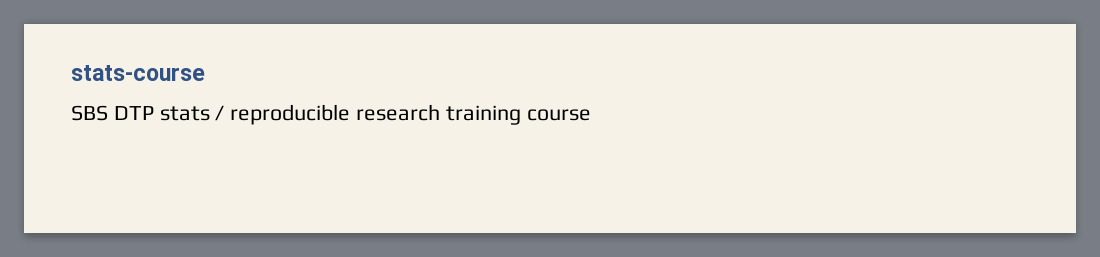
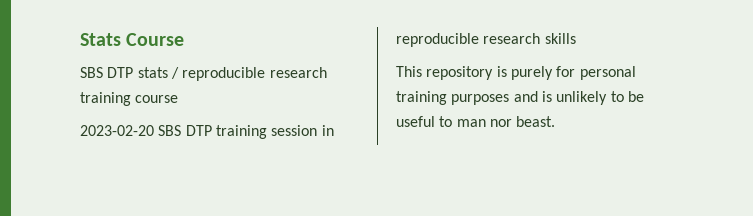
[71,65,205,81] stats-course -> [80,33,185,46] Stats Course
(591, 115) none -> [80,125,334,139] [396,33,576,47] [396,66,636,80] [396,91,644,105] [396,116,556,127] // 2023-02-20 SBS DTP training session in reproducible research skills // This repository is purely for personal training purposes and is unlikely to be useful to man nor beast.

